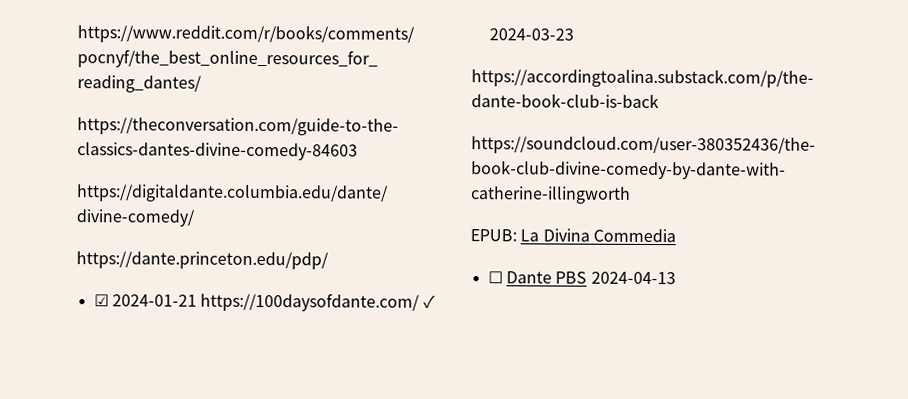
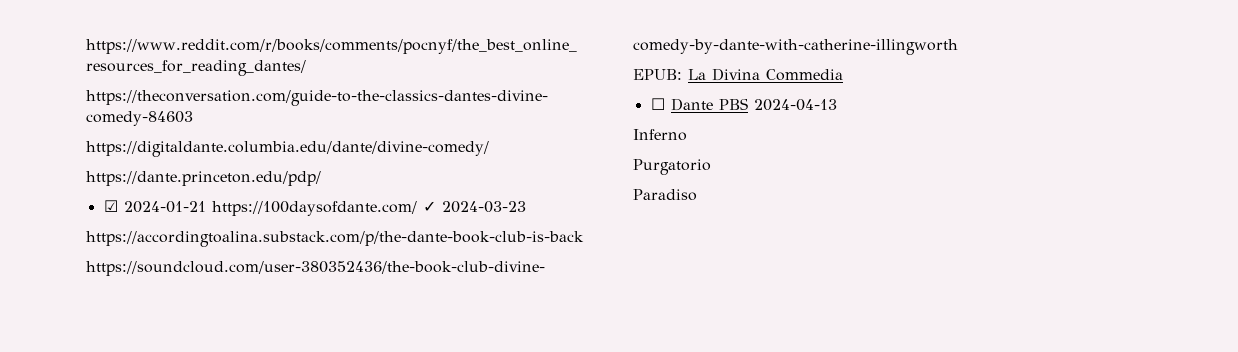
(676, 278) none -> [633,129,687,141] [633,159,711,175] [633,189,697,201] // Inferno // Purgatorio // Paradiso

